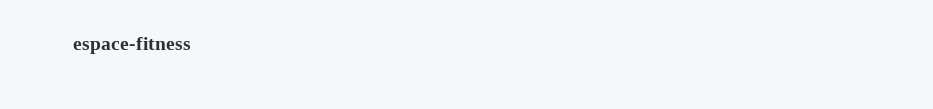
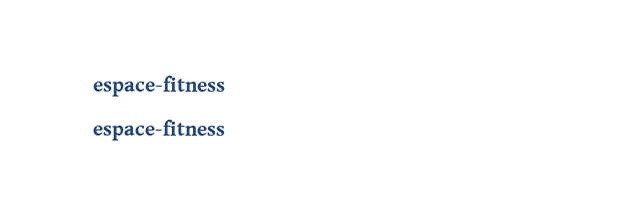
[73,37,191,54] espace-fitness -> [93,75,226,97] [92,119,225,141] espace-fitness // espace-fitness

